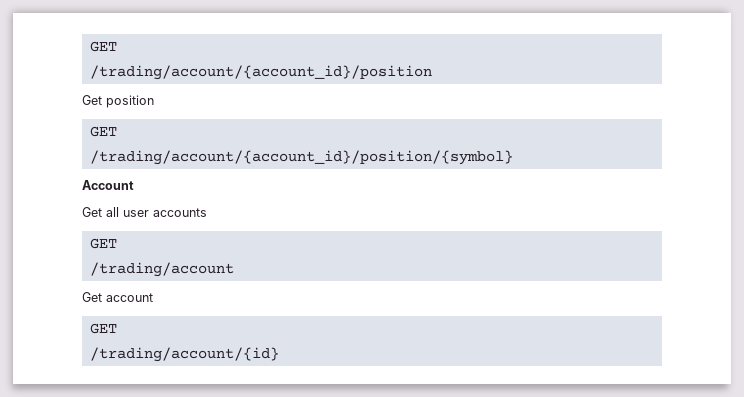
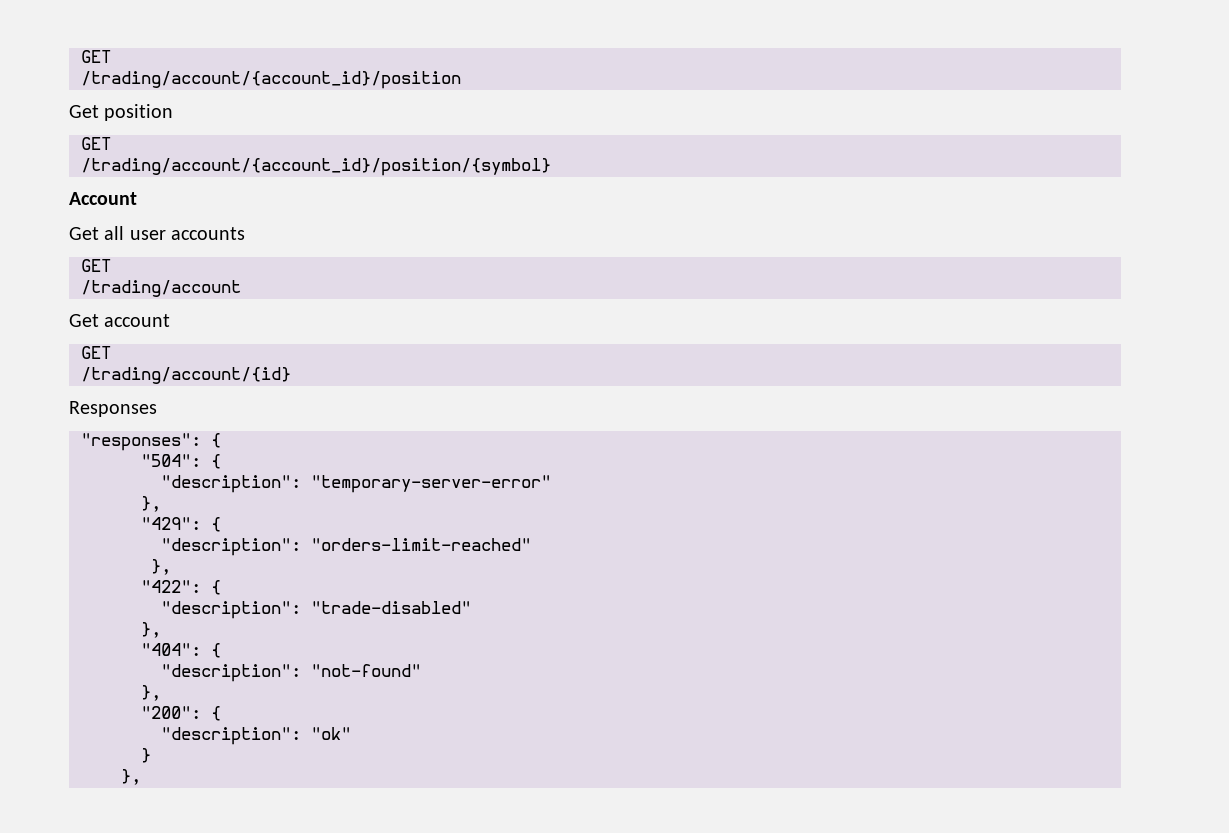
(279, 354) none -> [69,401,157,417] [81,433,221,451] [141,454,221,469] [161,475,551,493] [141,496,161,512] [141,517,221,532] [161,538,531,556] [151,559,171,575] [141,580,221,595] [161,601,471,619] [141,622,161,638] [141,643,221,658] [161,664,421,682] [141,685,161,701] [141,706,221,721] [161,727,351,745] [141,748,151,763] [121,769,141,785] // Responses // "responses": { // "504": { // "description": "temporary-server-error" // }, // "429": { // "description": "orders-limit-reached" // }, // "422": { // "description": "trade-disabled" // }, // "404": { // "description": "not-found" // }, // "200": { // "description": "ok" // } // },

